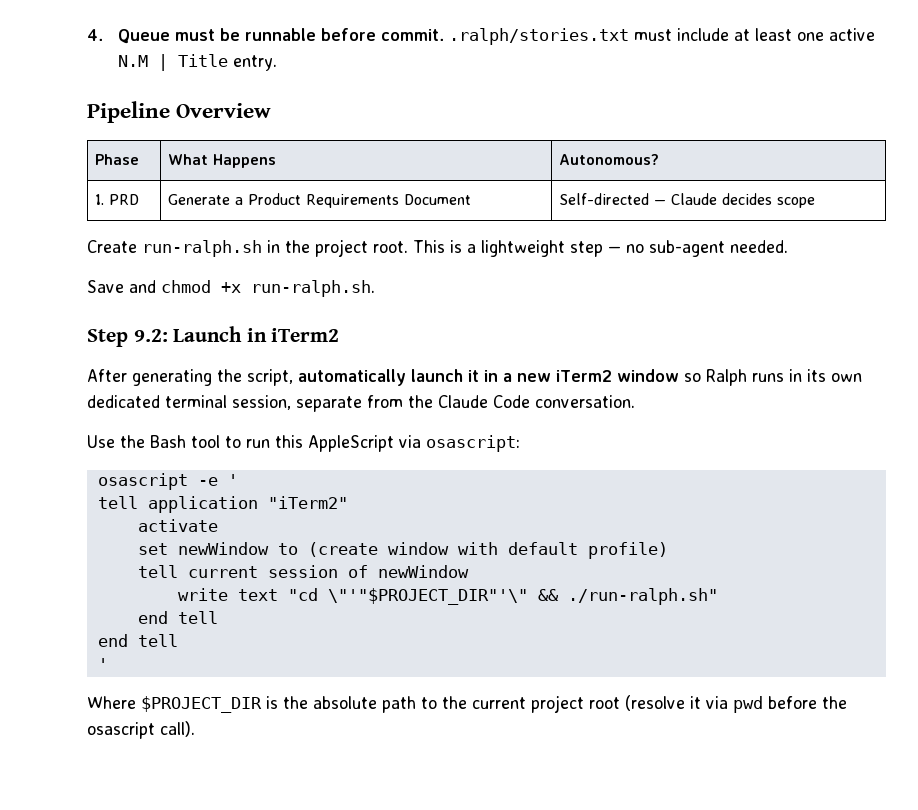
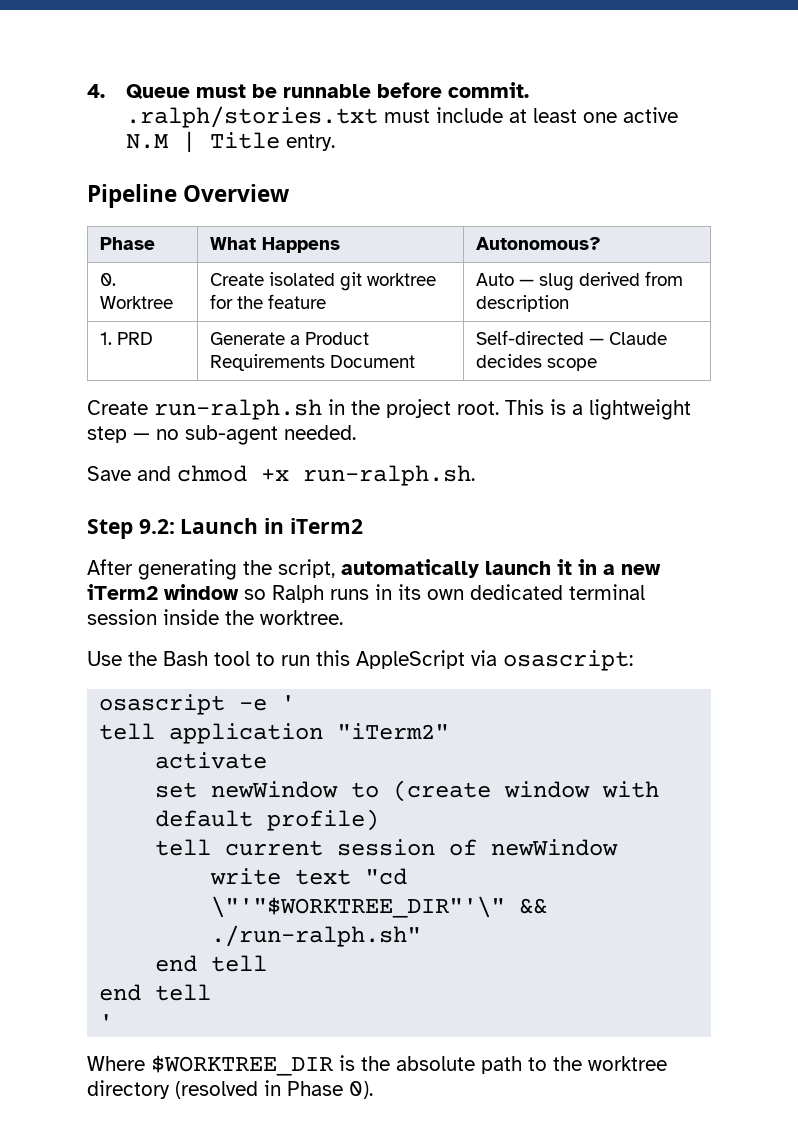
(659, 159) none -> [100,273,117,286] [100,296,174,309] [210,272,437,291] [210,294,327,309] [476,271,684,291] [476,295,570,312] // 0. Worktree | Create isolated git worktree for the feature | Auto — slug derived from description
[232,395,635,412] session, separate from the Claude Code conversation. -> [87,609,343,625] session inside the worktree.
[327,588,528,605] \"'"$PROJECT_DIR"'\" -> [211,896,506,918] \"'"$WORKTREE_DIR"'\"
[141,696,262,713] $PROJECT_DIR -> [151,1055,333,1076] $WORKTREE_DIR
[472,695,847,713] [87,721,195,739] current project root (resolve it via pwd before the osascript call). -> [588,1056,667,1071] [87,1080,373,1099] worktree directory (resolved in Phase 0).

